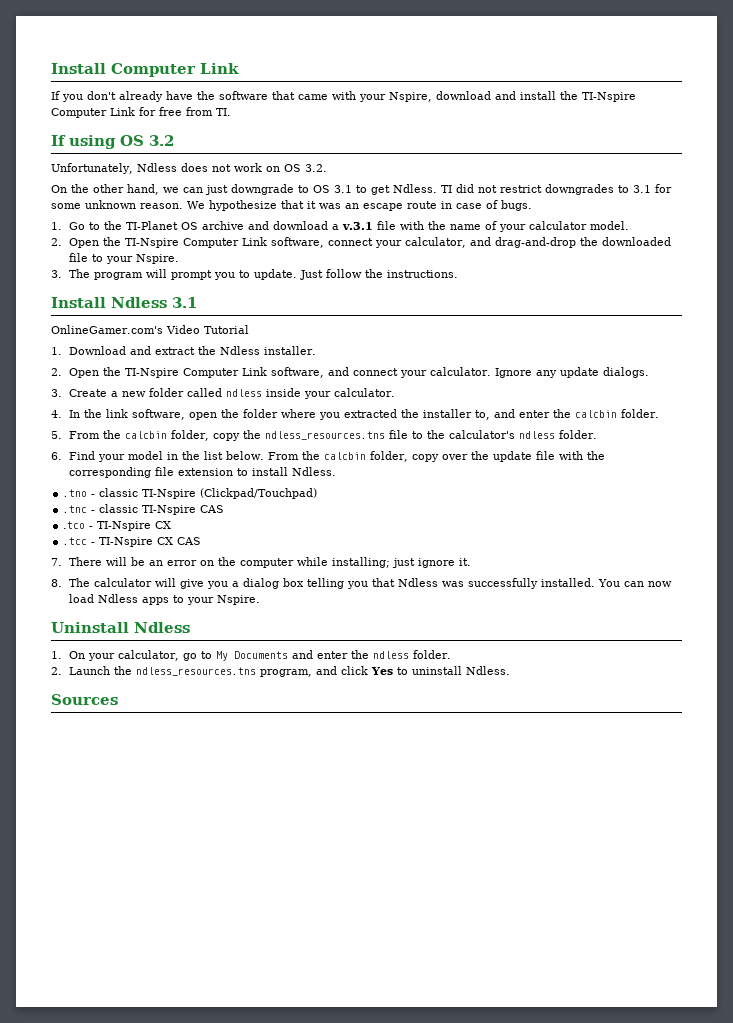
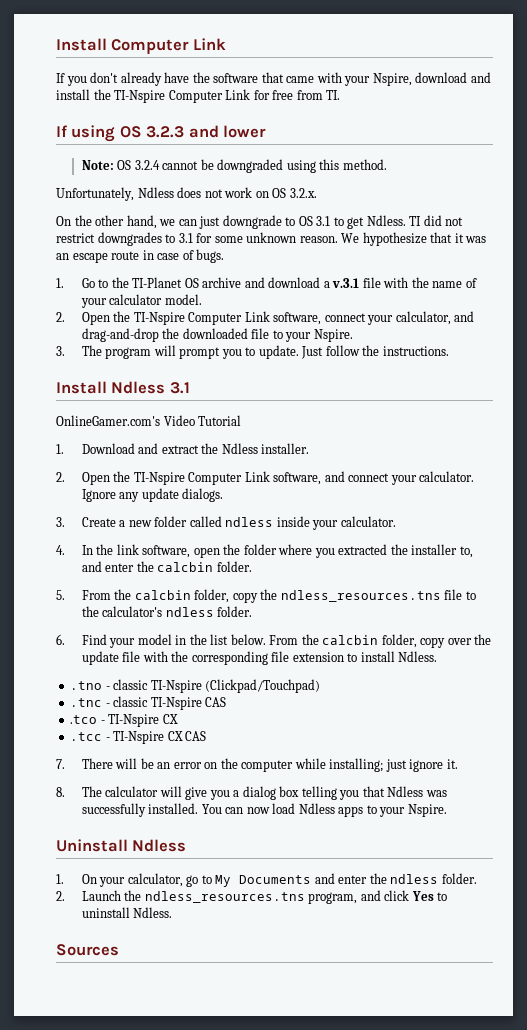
[149,135,174,146] 3.2 -> [146,125,267,138] [81,159,387,173] 3.2.3 and lower // Note: OS 3.2.4 cannot be downgraded using this method.
[304,164,327,172] 3.2. -> [289,188,317,198] 3.2.x.

